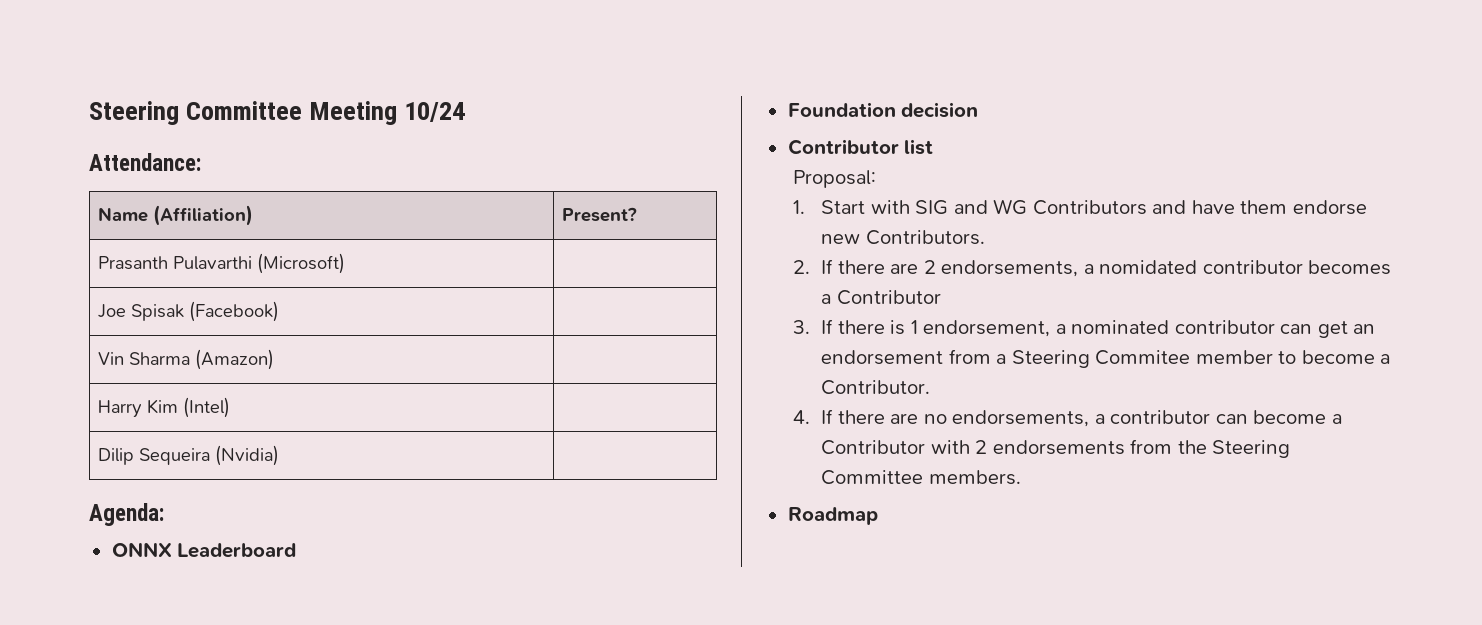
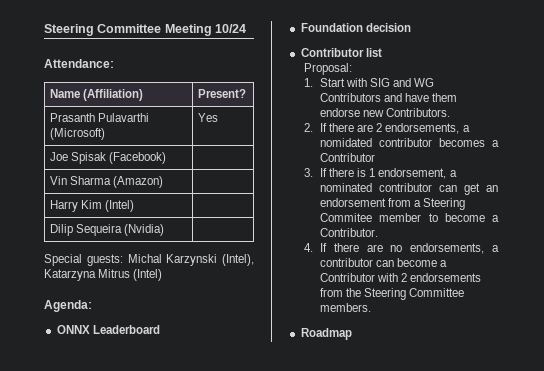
(346, 263) none -> [197,113,218,122] Yes
(280, 455) none -> [44,254,254,266] [44,269,163,281] // Special guests: Michal Karzynski (Intel), Katarzyna Mitrus (Intel)

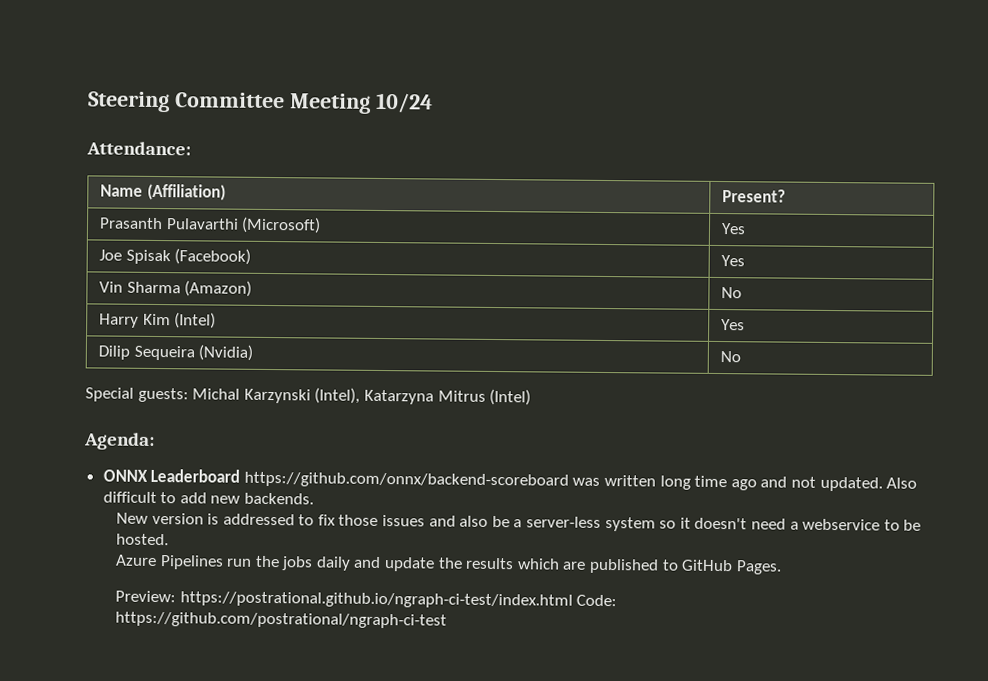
(166, 158) none -> [720,255,745,267] Yes
(163, 182) none -> [720,287,742,299] No
(134, 206) none -> [720,319,745,331] Yes
(164, 230) none -> [719,351,741,363] No
[300,23,411,32] [300,48,382,57] [304,63,353,75] [304,78,435,87] [320,93,458,102] [320,108,451,117] [304,123,470,134] [320,138,499,147] [320,153,376,162] [304,168,457,179] [320,183,498,195] [320,198,466,210] [320,213,499,222] [320,228,379,237] [304,243,499,254] [320,258,448,267] [320,273,482,282] [320,288,465,300] [320,303,372,312] [300,328,352,340] // Foundation decision // Contributor list // Proposal: // 1. Start with SIG and WG Contributors and have them endorse new Contributors. // 2. If there are 2 endorsements, a nomidated contributor becomes a Contributor // 3. If there is 1 endorsement, a nominated contributor can get an endorsement from a Steering Commitee member to become a Contributor. // 4. If there are no endorsements, a contributor can become a Contributor with 2 endorsements from the Steering Committee members. // Roadmap -> [243,471,918,492] [102,491,315,505] [115,512,922,532] [115,533,169,546] [114,554,782,575] [114,590,618,609] [114,611,447,629] https://github.com/onnx/backend-scoreboard was written long time ago and not updated. Also difficult to add new backends. // New version is addressed to fix those issues and also be a server-less system so it doesn't need a webservice to be hosted. // Azure Pipelines run the jobs daily and update the results which are published to GitHub Pages. // Preview: https://postrational.github.io/ngraph-ci-test/index.html Code: https://github.com/postrational/ngraph-ci-test

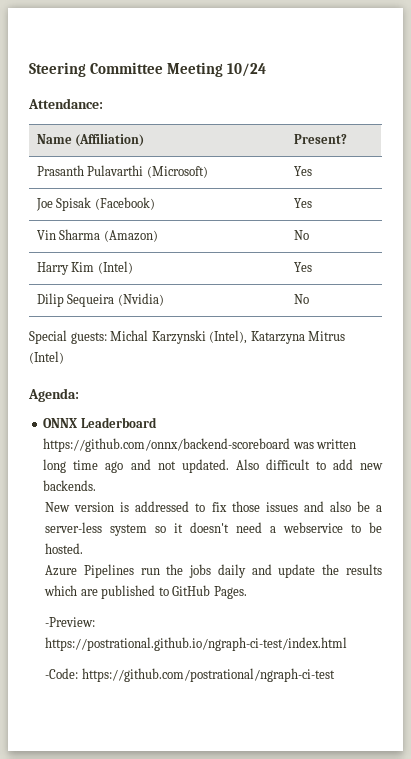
[114,590,176,603] Preview: -> [45,617,96,627] -Preview:
[576,594,618,607] Code: -> [45,668,79,679] // -Code:

